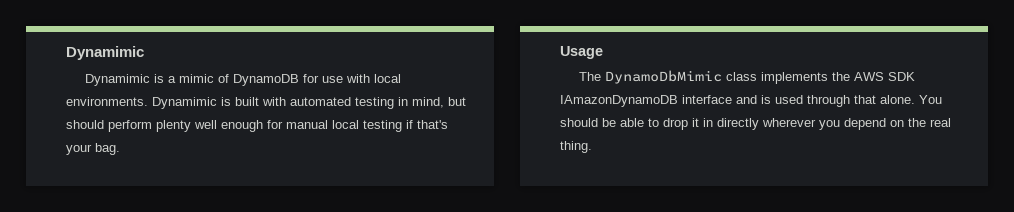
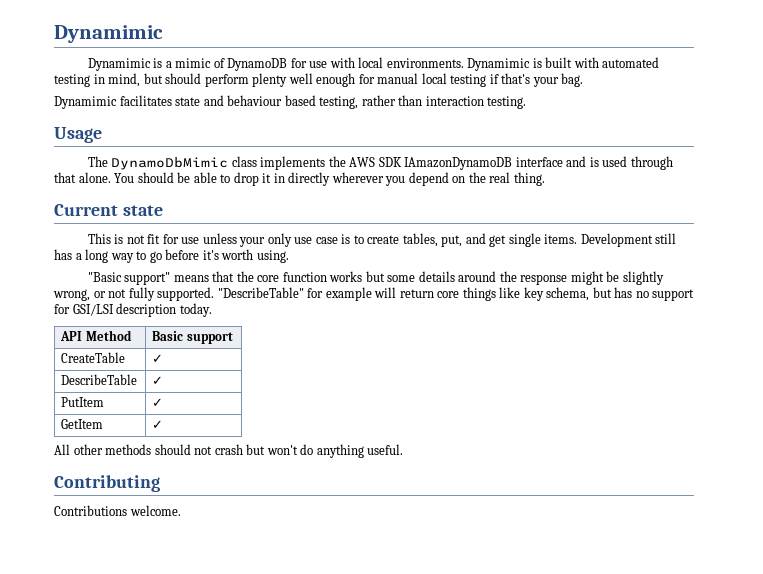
(120, 149) none -> [54,95,527,109] // Dynamimic facilitates state and behaviour based testing, rather than interaction testing.
(592, 147) none -> [54,204,163,216] [87,233,677,247] [54,249,289,263] [87,271,664,285] [53,287,695,301] [54,303,212,317] [60,330,132,341] [152,331,233,344] [61,352,126,363] [152,354,164,363] [61,374,138,385] [152,376,164,385] [61,397,105,407] [152,398,164,407] [61,419,104,429] [152,420,164,429] [54,444,404,458] [54,475,160,492] [54,505,181,516] // Current state // This is not fit for use unless your only use case is to create tables, put, and get single items. Development still has a long way to go before it's worth using. // "Basic support" means that the core function works but some details around the response might be slightly wrong, or not fully supported. "DescribeTable" for example will return core things like key schema, but has no support for GSI/LSI description today. // API Method | Basic support // CreateTable | ✓ // DescribeTable | ✓ // PutItem | ✓ // GetItem | ✓ // All other methods should not crash but won't do anything useful. // Contributing // Contributions welcome.

